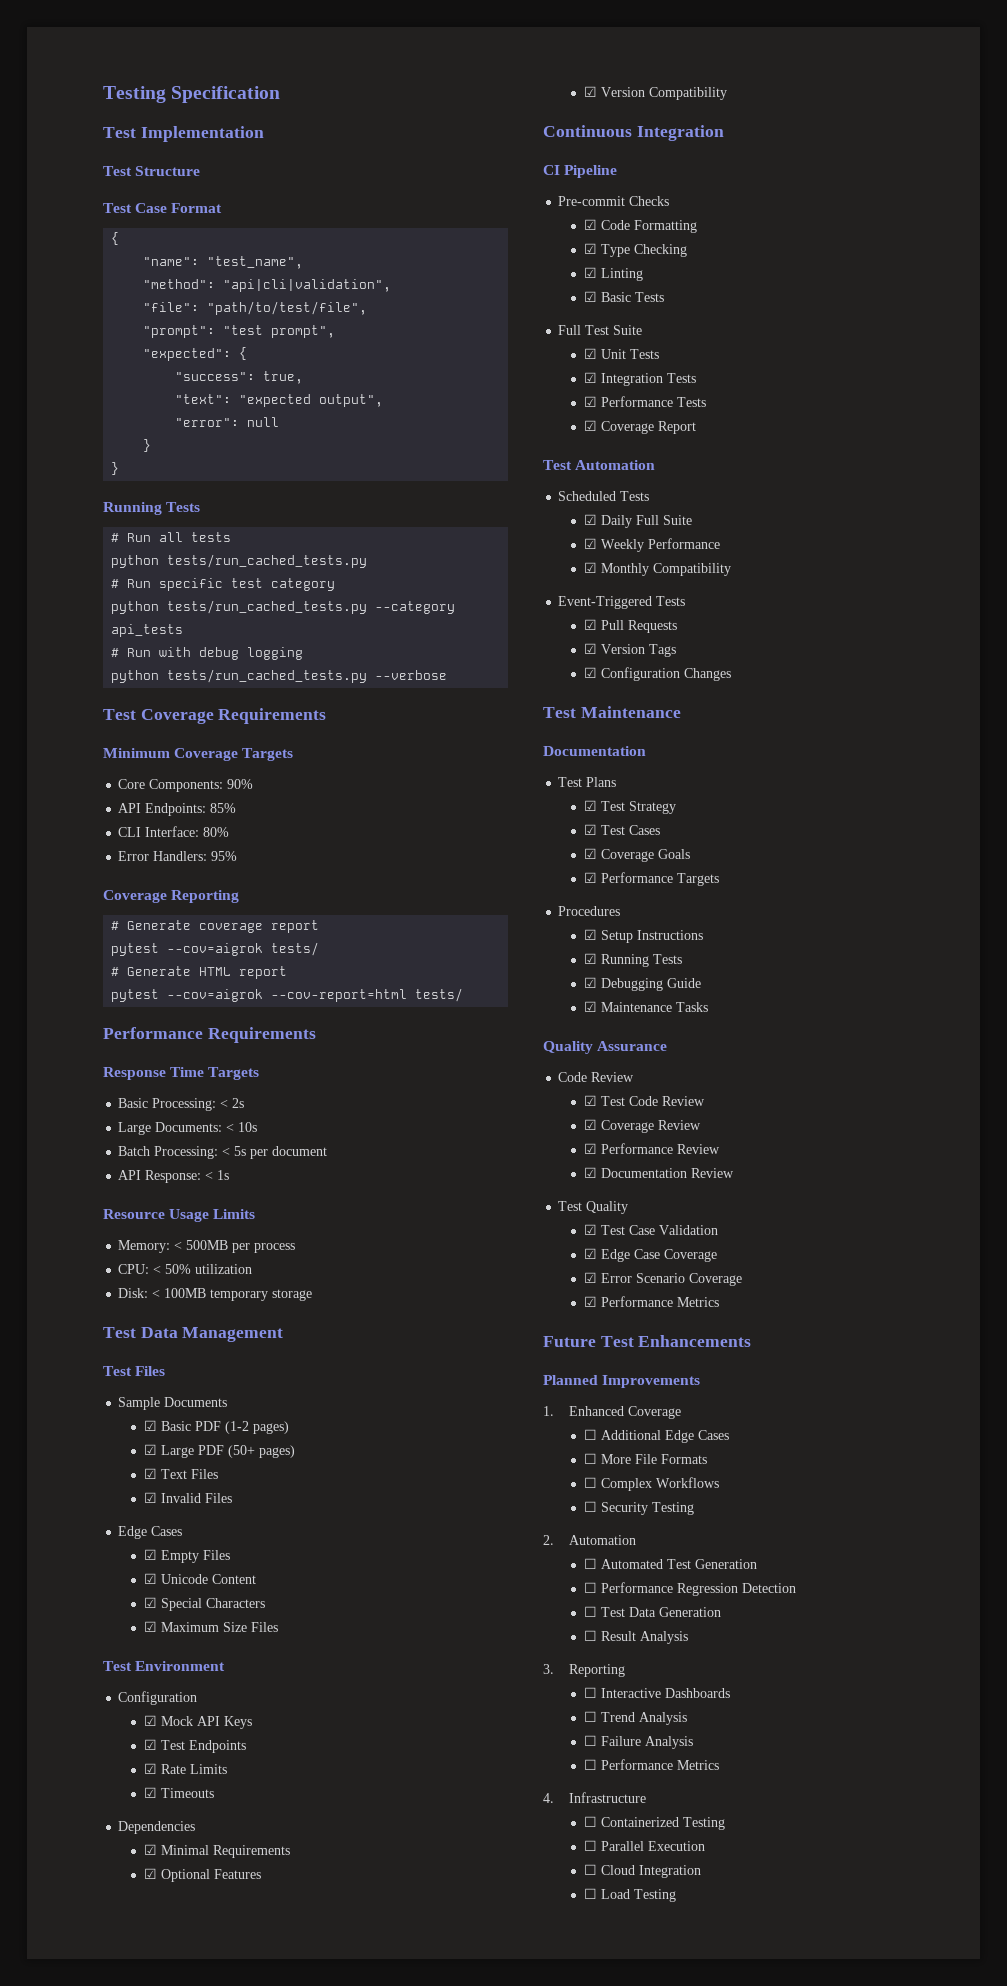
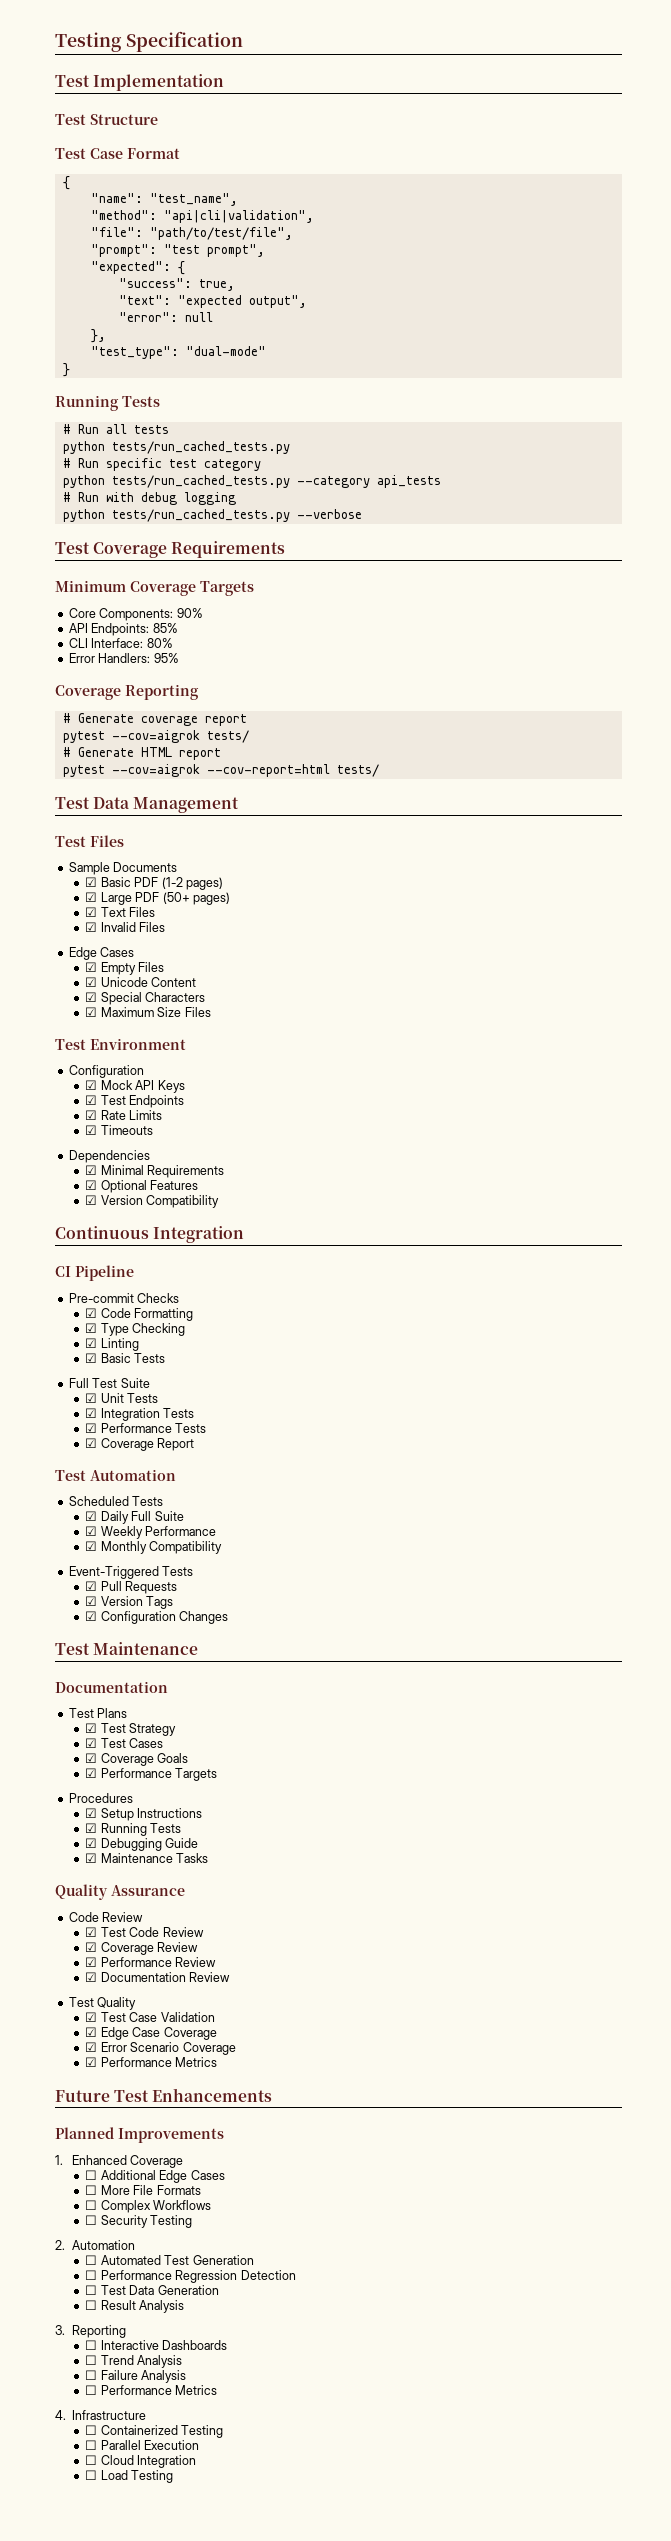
[143,439,152,452] } -> [90,329,106,343] [90,346,266,359] }, // "test_type": "dual-mode"
[103,1027,316,1043] [103,1067,260,1080] [118,1098,245,1111] [118,1122,258,1135] [118,1146,328,1159] [118,1170,230,1183] [103,1209,256,1222] [118,1240,296,1253] [118,1264,253,1274] [118,1288,313,1301] // Performance Requirements // Response Time Targets // Basic Processing: < 2s // Large Documents: < 10s // Batch Processing: < 5s per document // API Response: < 1s // Resource Usage Limits // Memory: < 500MB per process // CPU: < 50% utilization // Disk: < 100MB temporary storage -> (379, 770) none

